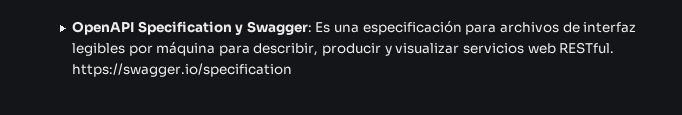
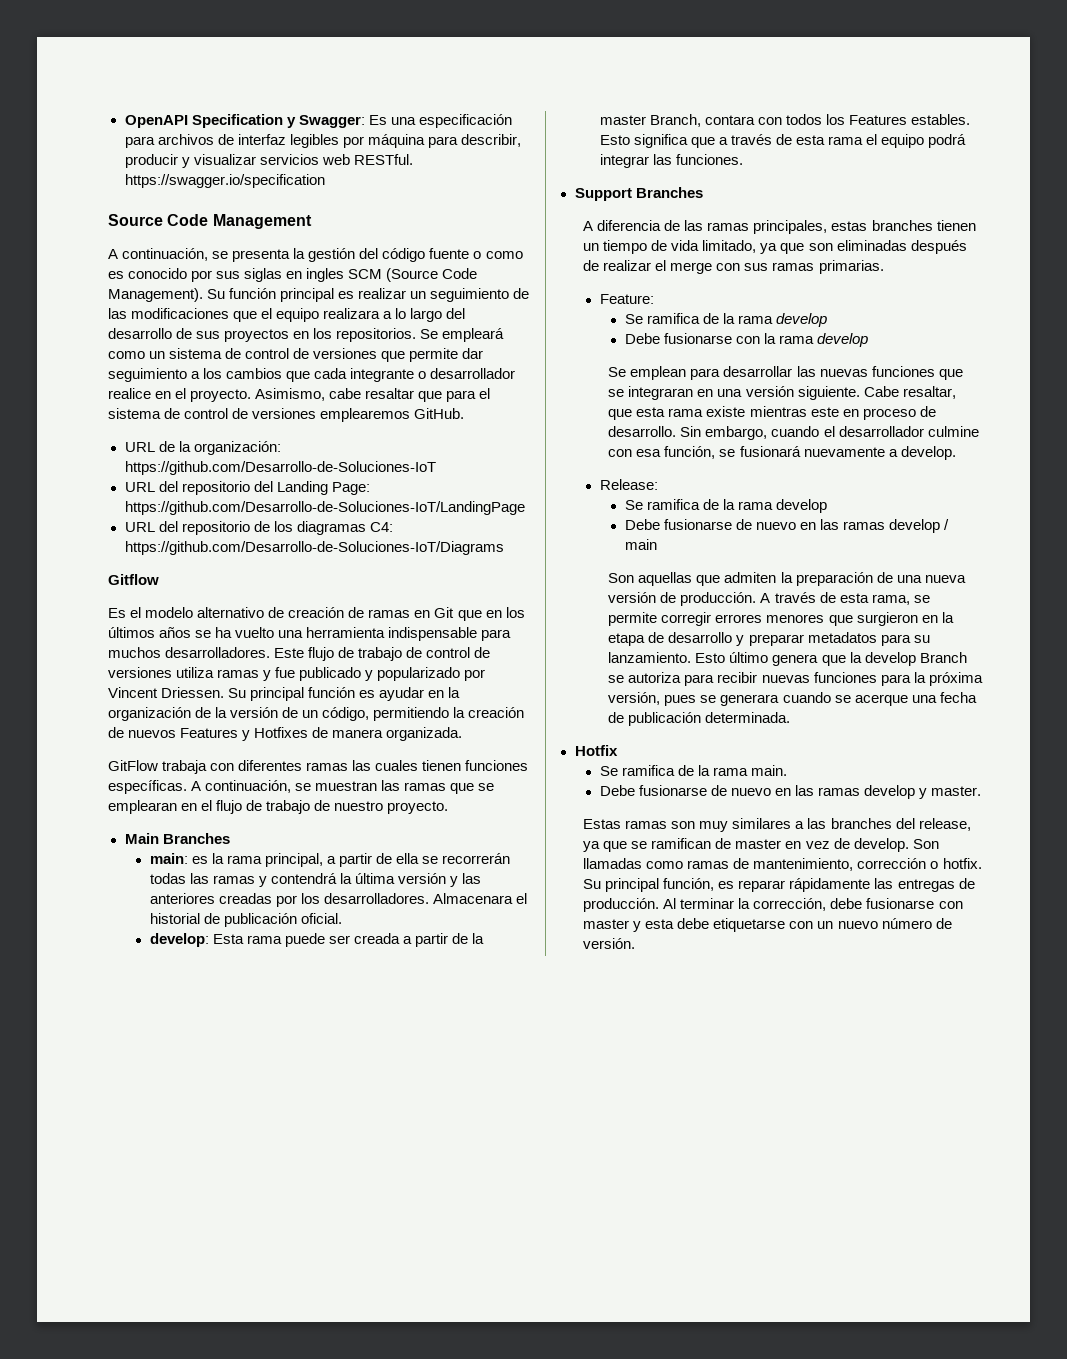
(292, 70) none -> [108,214,312,229] [108,248,523,262] [108,268,478,282] [108,288,530,302] [108,308,466,322] [108,328,505,342] [108,348,484,362] [108,368,516,382] [108,388,491,402] [108,408,465,422] [124,441,281,455] [124,461,436,475] [124,481,370,495] [124,501,525,515] [124,521,393,535] [124,541,504,555] [108,574,159,585] [108,607,525,621] [108,627,512,641] [108,647,491,661] [108,667,486,681] [108,687,461,701] [108,707,525,721] [108,727,463,741] [108,760,529,774] [108,780,495,794] [108,800,449,814] [124,833,230,844] [149,853,511,867] [149,873,482,887] [149,893,527,907] [149,913,342,927] [149,933,485,947] [599,114,971,127] [599,134,967,148] [599,154,743,168] [574,187,703,201] [583,220,976,234] [583,240,967,254] [583,260,884,274] [599,294,654,304] [624,313,828,327] [624,333,869,347] [608,366,963,380] [608,386,956,400] [608,406,936,420] [608,426,979,440] [608,446,956,460] [599,479,658,490] [624,499,828,513] [624,519,950,533] [624,539,657,550] [608,572,966,586] [608,592,930,606] [608,612,954,626] [608,632,930,646] [608,652,967,666] [608,672,983,686] [608,692,977,706] [608,712,791,726] [574,745,618,756] [599,765,787,776] [599,785,982,799] [583,818,971,832] [583,838,939,852] [583,858,982,871] [583,878,975,892] [583,898,963,912] [583,918,952,932] [583,938,636,949] // Source Code Management // A continuación, se presenta la gestión del código fuente o como es conocido por sus siglas en ingles SCM (Source Code Management). Su función principal es realizar un seguimiento de las modificaciones que el equipo realizara a lo largo del desarrollo de sus proyectos en los repositorios. Se empleará como un sistema de control de versiones que permite dar seguimiento a los cambios que cada integrante o desarrollador realice en el proyecto. Asimismo, cabe resaltar que para el sistema de control de versiones emplearemos GitHub. // URL de la organización: https://github.com/Desarrollo-de-Soluciones-IoT // URL del repositorio del Landing Page: https://github.com/Desarrollo-de-Soluciones-IoT/LandingPage // URL del repositorio de los diagramas C4: https://github.com/Desarrollo-de-Soluciones-IoT/Diagrams // Gitflow // Es el modelo alternativo de creación de ramas en Git que en los últimos años se ha vuelto una herramienta indispensable para muchos desarrolladores. Este flujo de trabajo de control de versiones utiliza ramas y fue publicado y popularizado por Vincent Driessen. Su principal función es ayudar en la organización de la versión de un código, permitiendo la creación de nuevos Features y Hotfixes de manera organizada. // GitFlow trabaja con diferentes ramas las cuales tienen funciones específicas. A continuación, se muestran las ramas que se emplearan en el flujo de trabajo de nuestro proyecto. // Main Branches // main: es la rama principal, a partir de ella se recorrerán todas las ramas y contendrá la última versión y las anteriores creadas por los desarrolladores. Almacenara el historial de publicación oficial. // develop: Esta rama puede ser creada a partir de la master Branch, contara con todos los Features estables. Esto significa que a través de esta rama el equipo podrá integrar las funciones. // Support Branches // A diferencia de las ramas principales, estas branches tienen un tiempo de vida limitado, ya que son eliminadas después de realizar el merge con sus ramas primarias. // Feature: // Se ramifica de la rama develop // Debe fusionarse con la rama develop // Se emplean para desarrollar las nuevas funciones que se integraran en una versión siguiente. Cabe resaltar, que esta rama existe mientras este en proceso de desarrollo. Sin embargo, cuando el desarrollador culmine con esa función, se fusionará nuevamente a develop. // Release: // Se ramifica de la rama develop // Debe fusionarse de nuevo en las ramas develop / main // Son aquellas que admiten la preparación de una nueva versión de producción. A través de esta rama, se permite corregir errores menores que surgieron en la etapa de desarrollo y preparar metadatos para su lanzamiento. Esto último genera que la develop Branch se autoriza para recibir nuevas funciones para la próxima versión, pues se generara cuando se acerque una fecha de publicación determinada. // Hotfix // Se ramifica de la rama main. // Debe fusionarse de nuevo en las ramas develop y master. // Estas ramas son muy similares a las branches del release, ya que se ramifican de master en vez de develop. Son llamadas como ramas de mantenimiento, corrección o hotfix. Su principal función, es reparar rápidamente las entregas de producción. Al terminar la corrección, debe fusionarse con master y esta debe etiquetarse con un nuevo número de versión.

